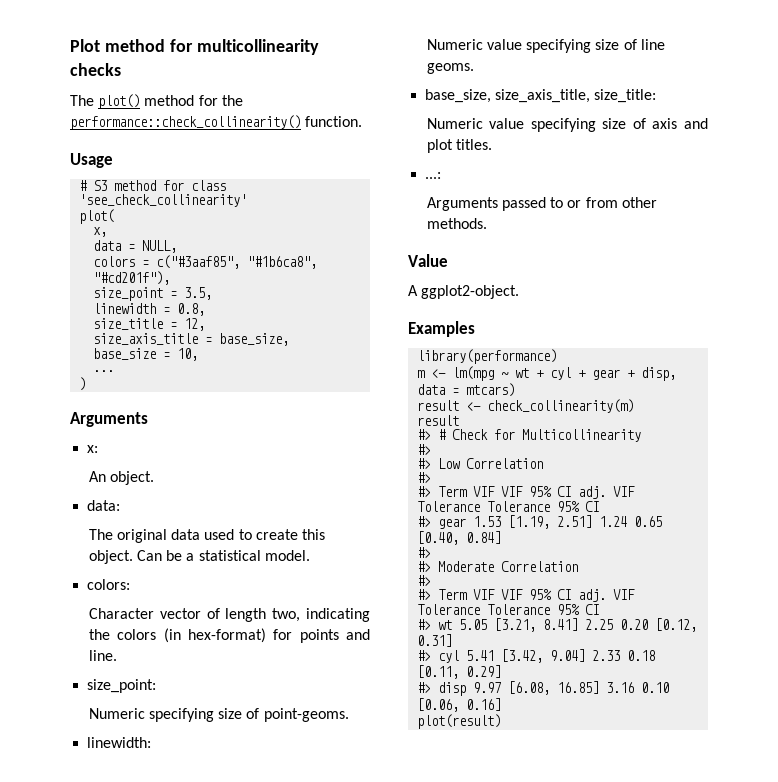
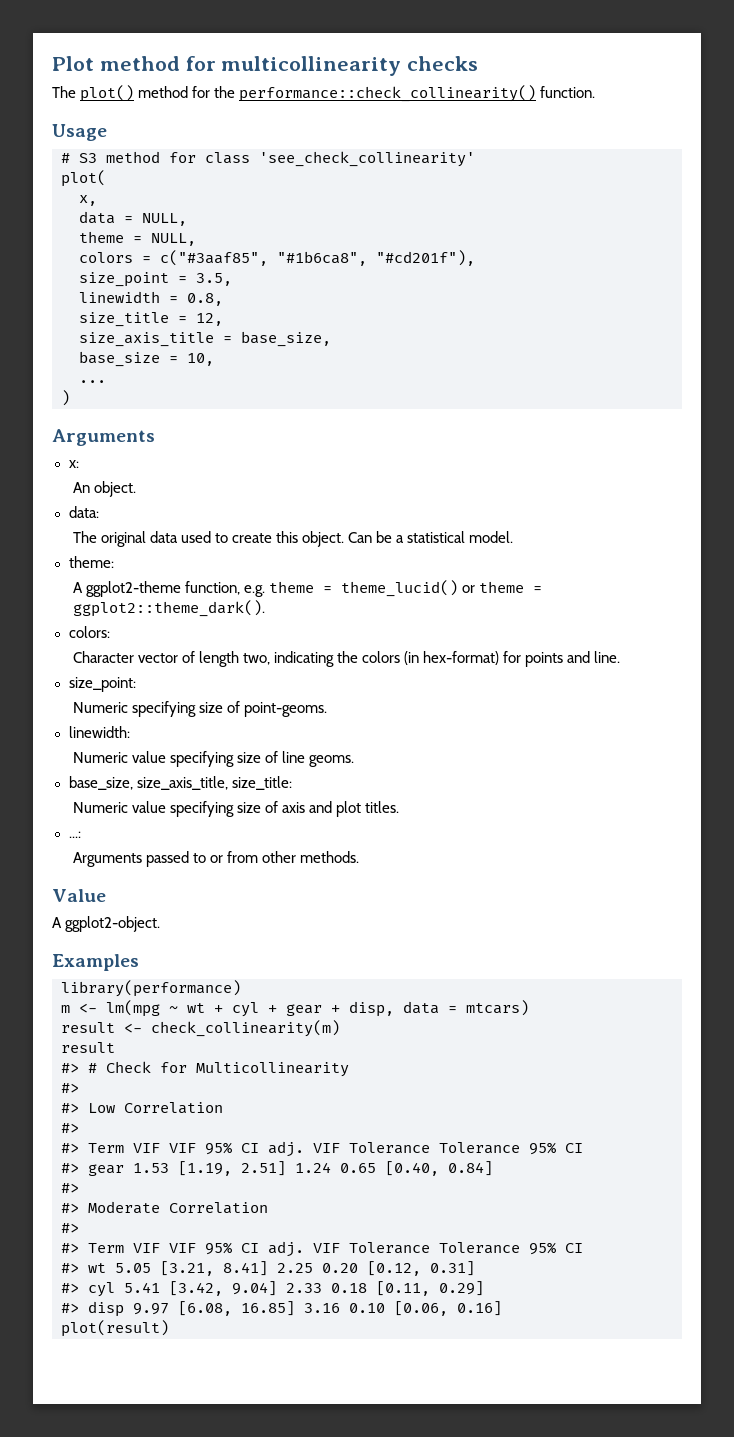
(178, 246) none -> [79,231,196,246] // theme = NULL,
(310, 555) none -> [68,556,114,568] [72,580,542,597] [72,600,265,617] // theme: // A ggplot2-theme function, e.g. theme = theme_lucid() or theme = ggplot2::theme_dark().

